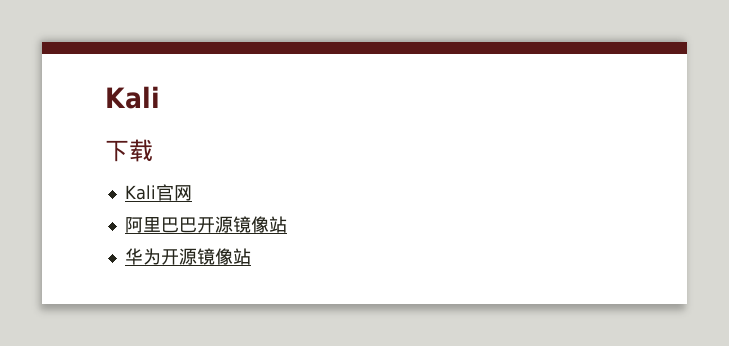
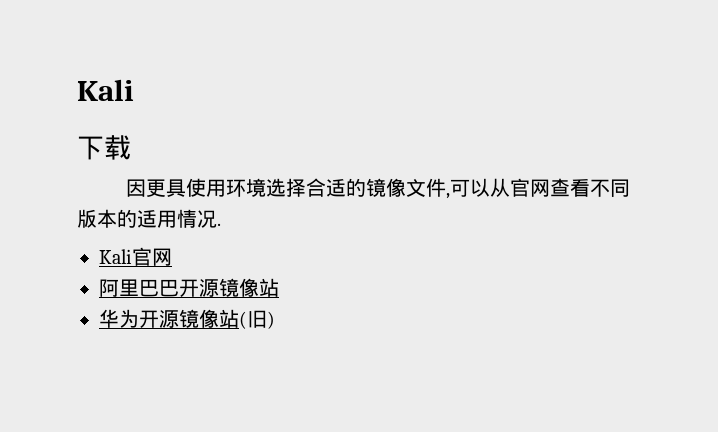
(153, 150) none -> [126,178,631,199] [77,209,221,228] // 因更具使用环境选择合适的镜像文件,可以从官网查看不同版本的适用情况.
(251, 256) none -> [239,310,275,329] (旧)

